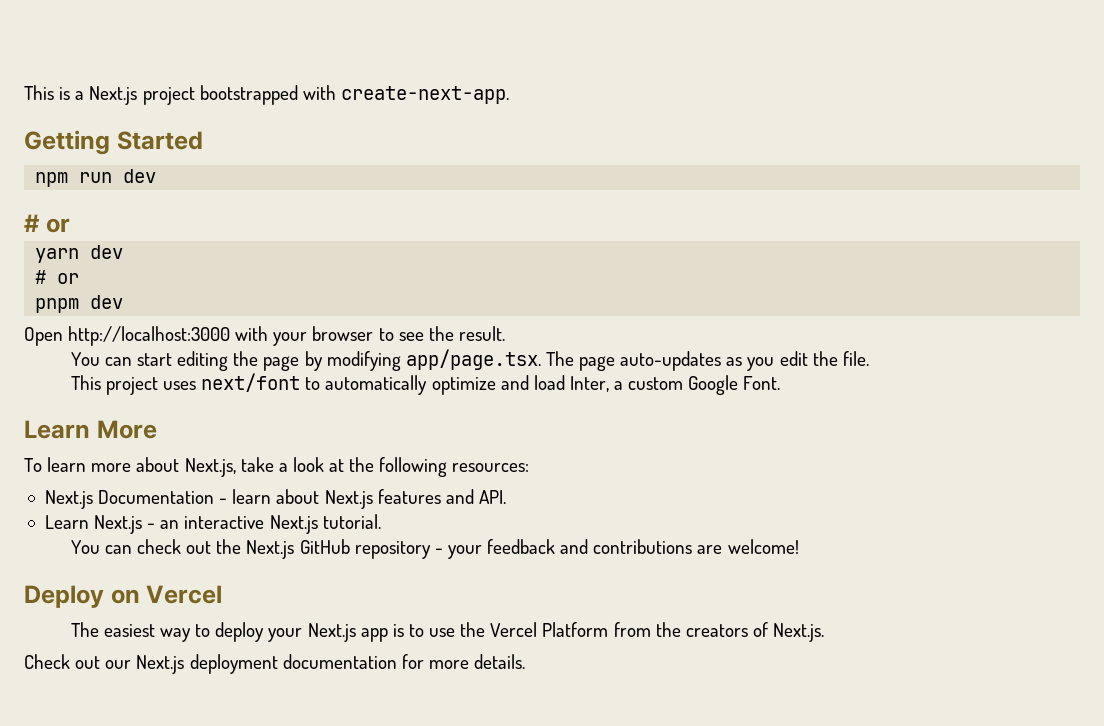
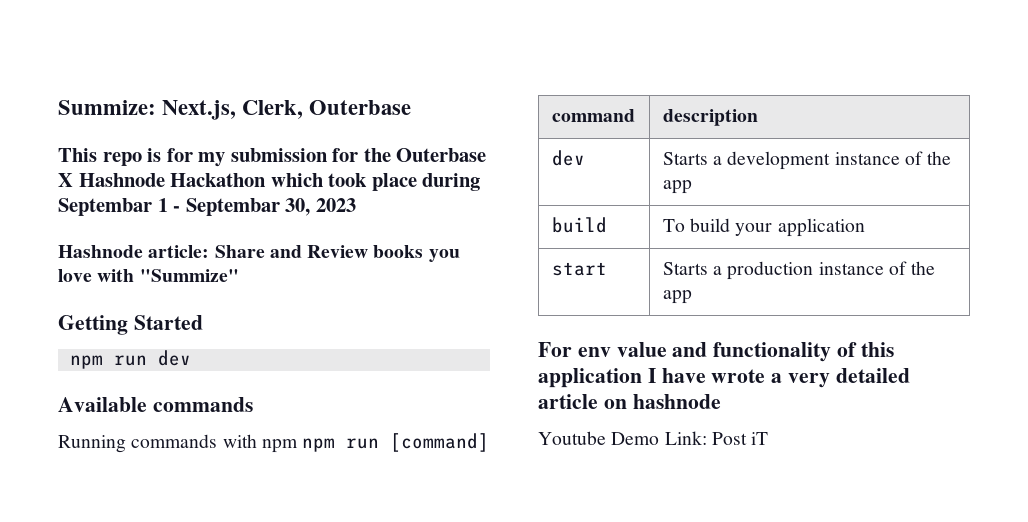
[24,85,509,105] This is a Next.js project bootstrapped with create-next-app. -> [58,100,412,120] [58,148,487,167] [58,173,481,191] [58,198,356,216] [58,245,460,262] [58,269,239,282] Summize: Next.js, Clerk, Outerbase // This repo is for my submission for the Outerbase X Hashnode Hackathon which took place during Septembar 1 - Septembar 30, 2023 // Hashnode article: Share and Review books you love with "Summize"
[24,214,70,233] [35,245,124,263] [35,270,80,284] [35,295,124,313] [24,326,505,346] [70,349,869,371] [70,373,781,395] [24,420,157,439] [24,457,530,477] [44,489,506,509] [44,514,381,534] [70,539,799,559] [24,585,223,608] [70,622,825,642] [24,654,526,674] # or // yarn dev // # or // pnpm dev // Open http://localhost:3000 with your browser to see the result. // You can start editing the page by modifying app/page.tsx. The page auto-updates as you edit the file. // This project uses next/font to automatically optimize and load Inter, a custom Google Font. // Learn More // To learn more about Next.js, take a look at the following resources: // Next.js Documentation - learn about Next.js features and API. // Learn Next.js - an interactive Next.js tutorial. // You can check out the Next.js GitHub repository - your feedback and contributions are welcome! // Deploy on Vercel // The easiest way to deploy your Next.js app is to use the Vercel Platform from the creators of Next.js. // Check out our Next.js deployment documentation for more details. -> [58,397,253,412] [58,433,490,453] [551,109,635,122] [662,109,758,126] [551,150,585,166] [662,151,952,170] [662,180,692,194] [551,217,607,233] [662,218,865,237] [551,262,607,276] [662,261,936,280] [662,290,692,304] [538,342,894,362] [538,368,910,388] [538,394,721,409] [538,431,769,445] Available commands // Running commands with npm npm run [command] // command | description // dev | Starts a development instance of the app // build | To build your application // start | Starts a production instance of the app // For env value and functionality of this application I have wrote a very detailed article on hashnode // Youtube Demo Link: Post iT

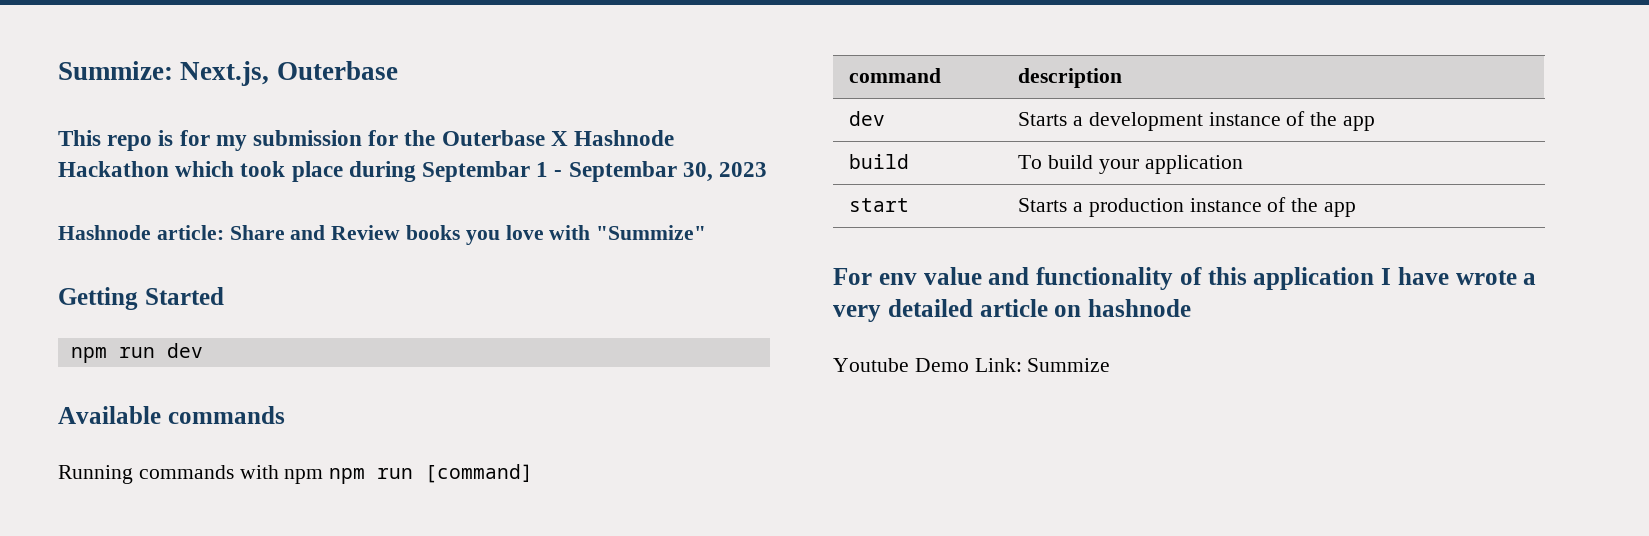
[242,100,304,119] Clerk, -> (270, 73) none
[711,432,769,445] Post iT -> [1027,358,1111,372] Summize

